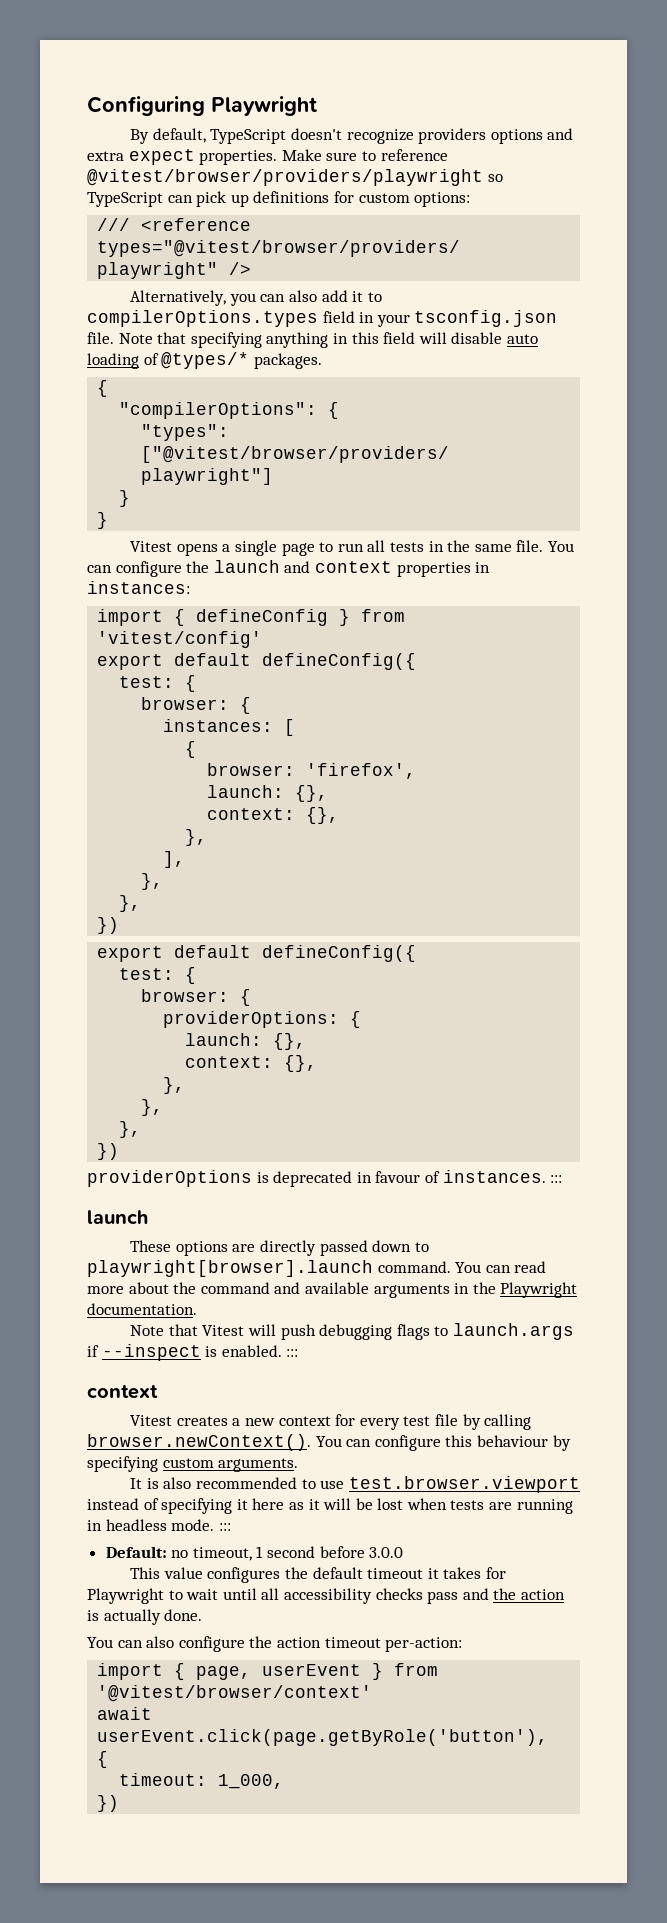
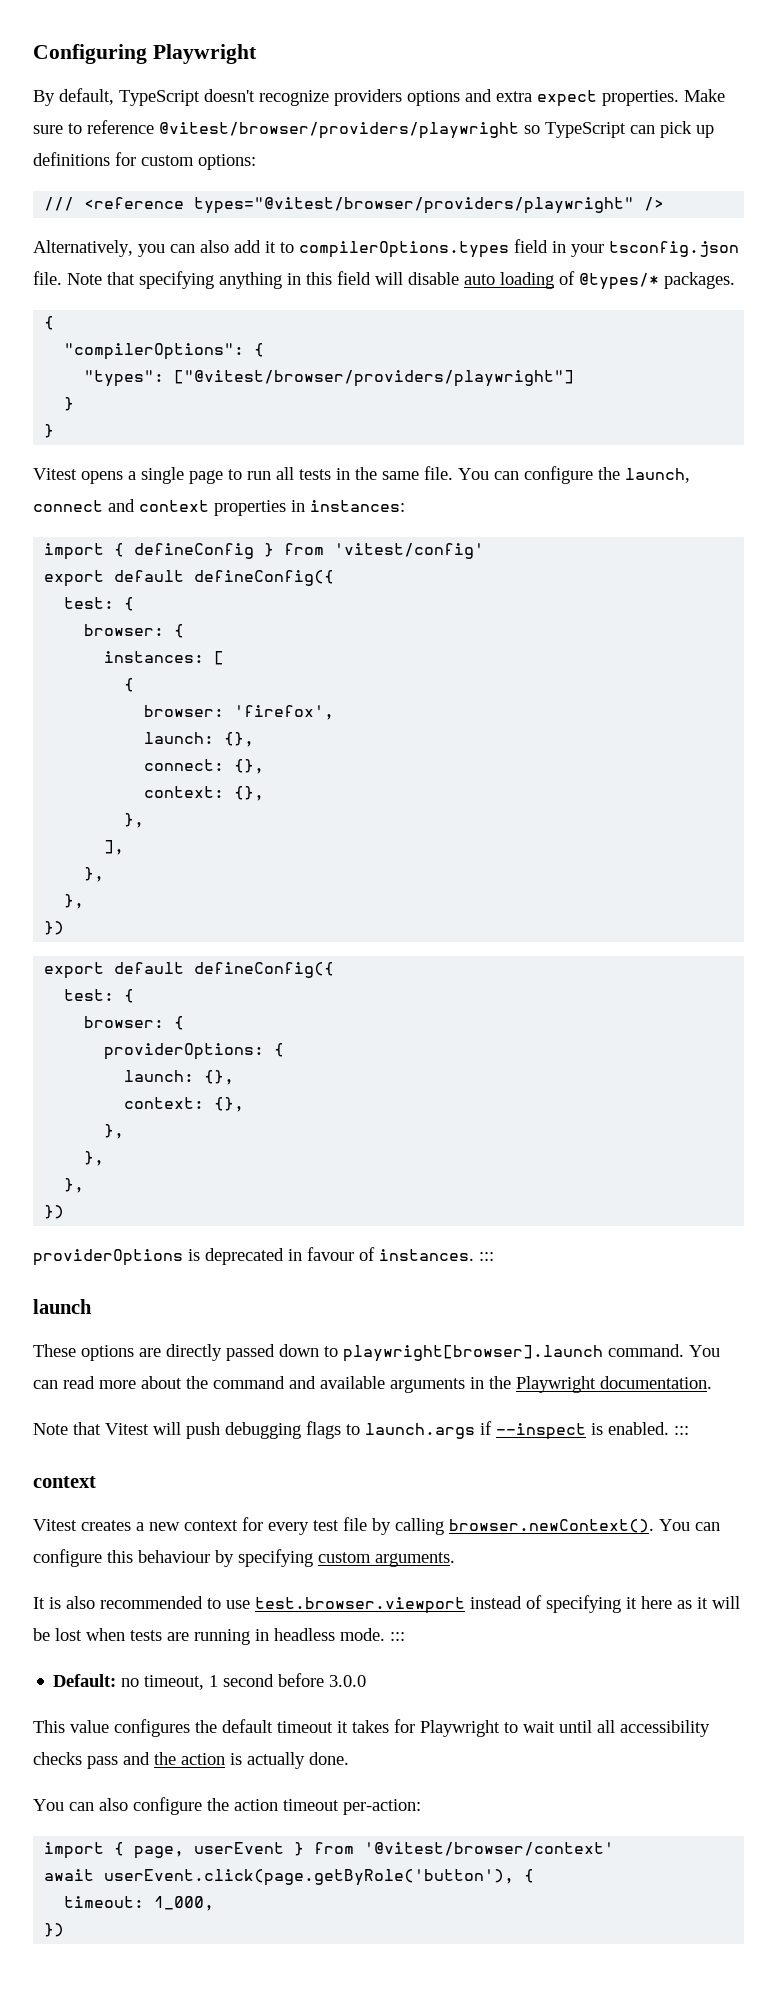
[213,560,280,573] launch -> [625,468,690,483] [33,500,103,512] launch, connect
(329, 793) none -> [144,759,265,774] // connect: {},

